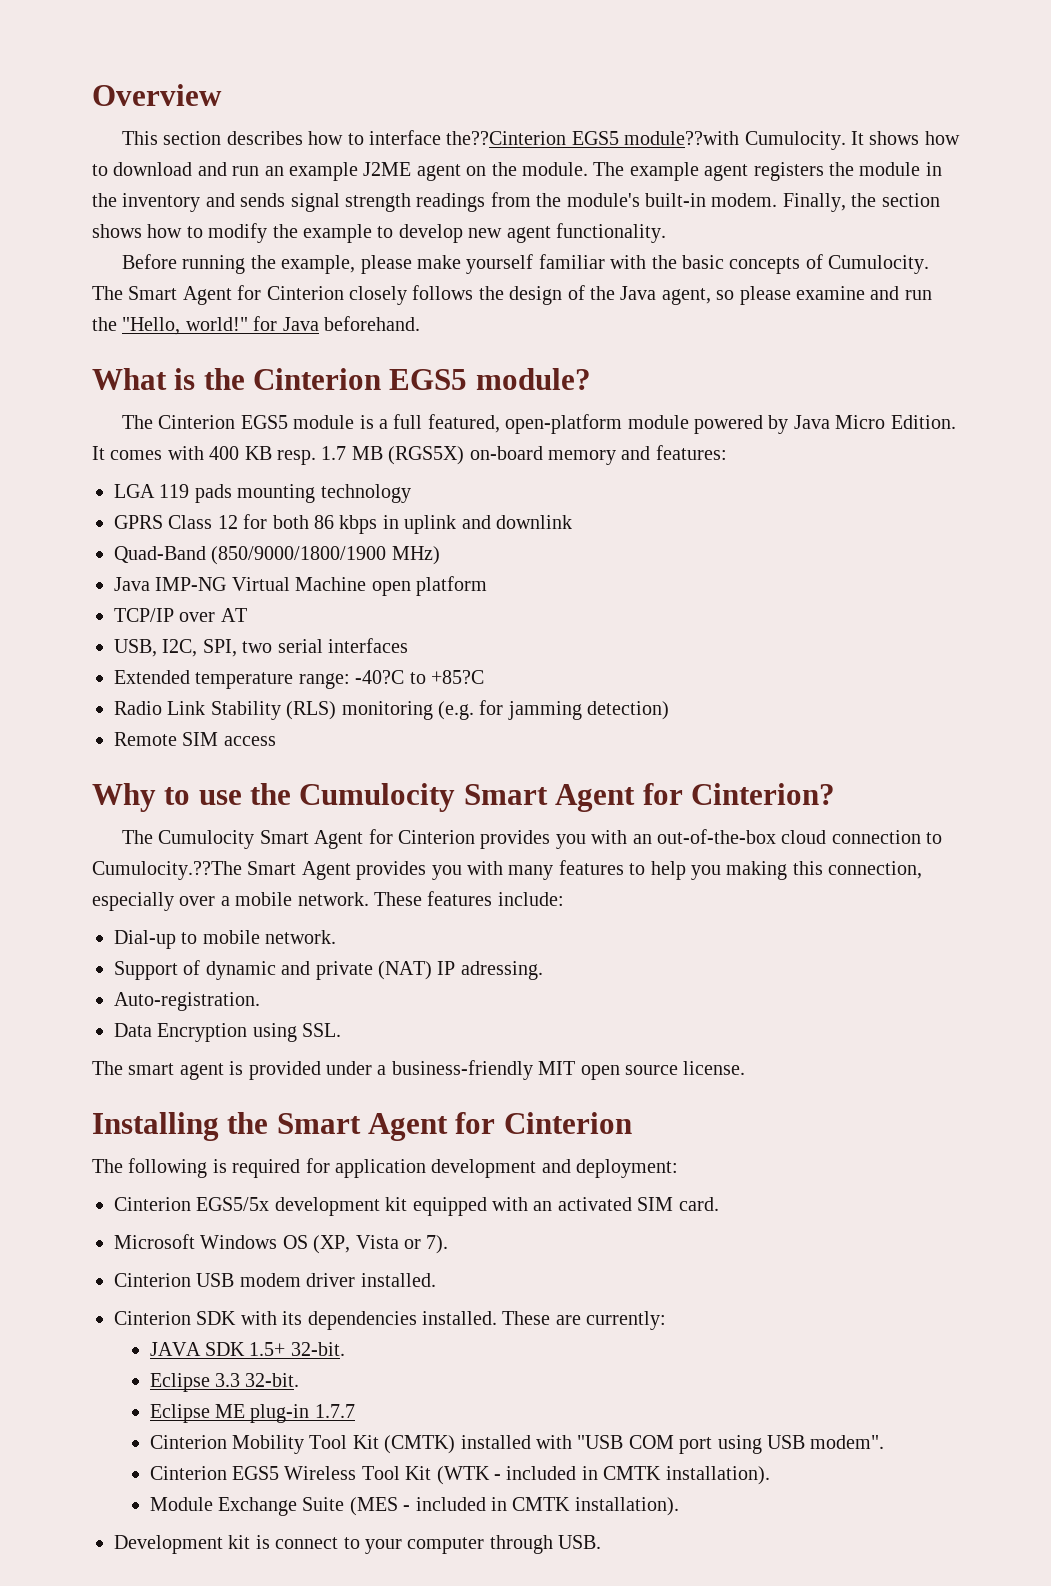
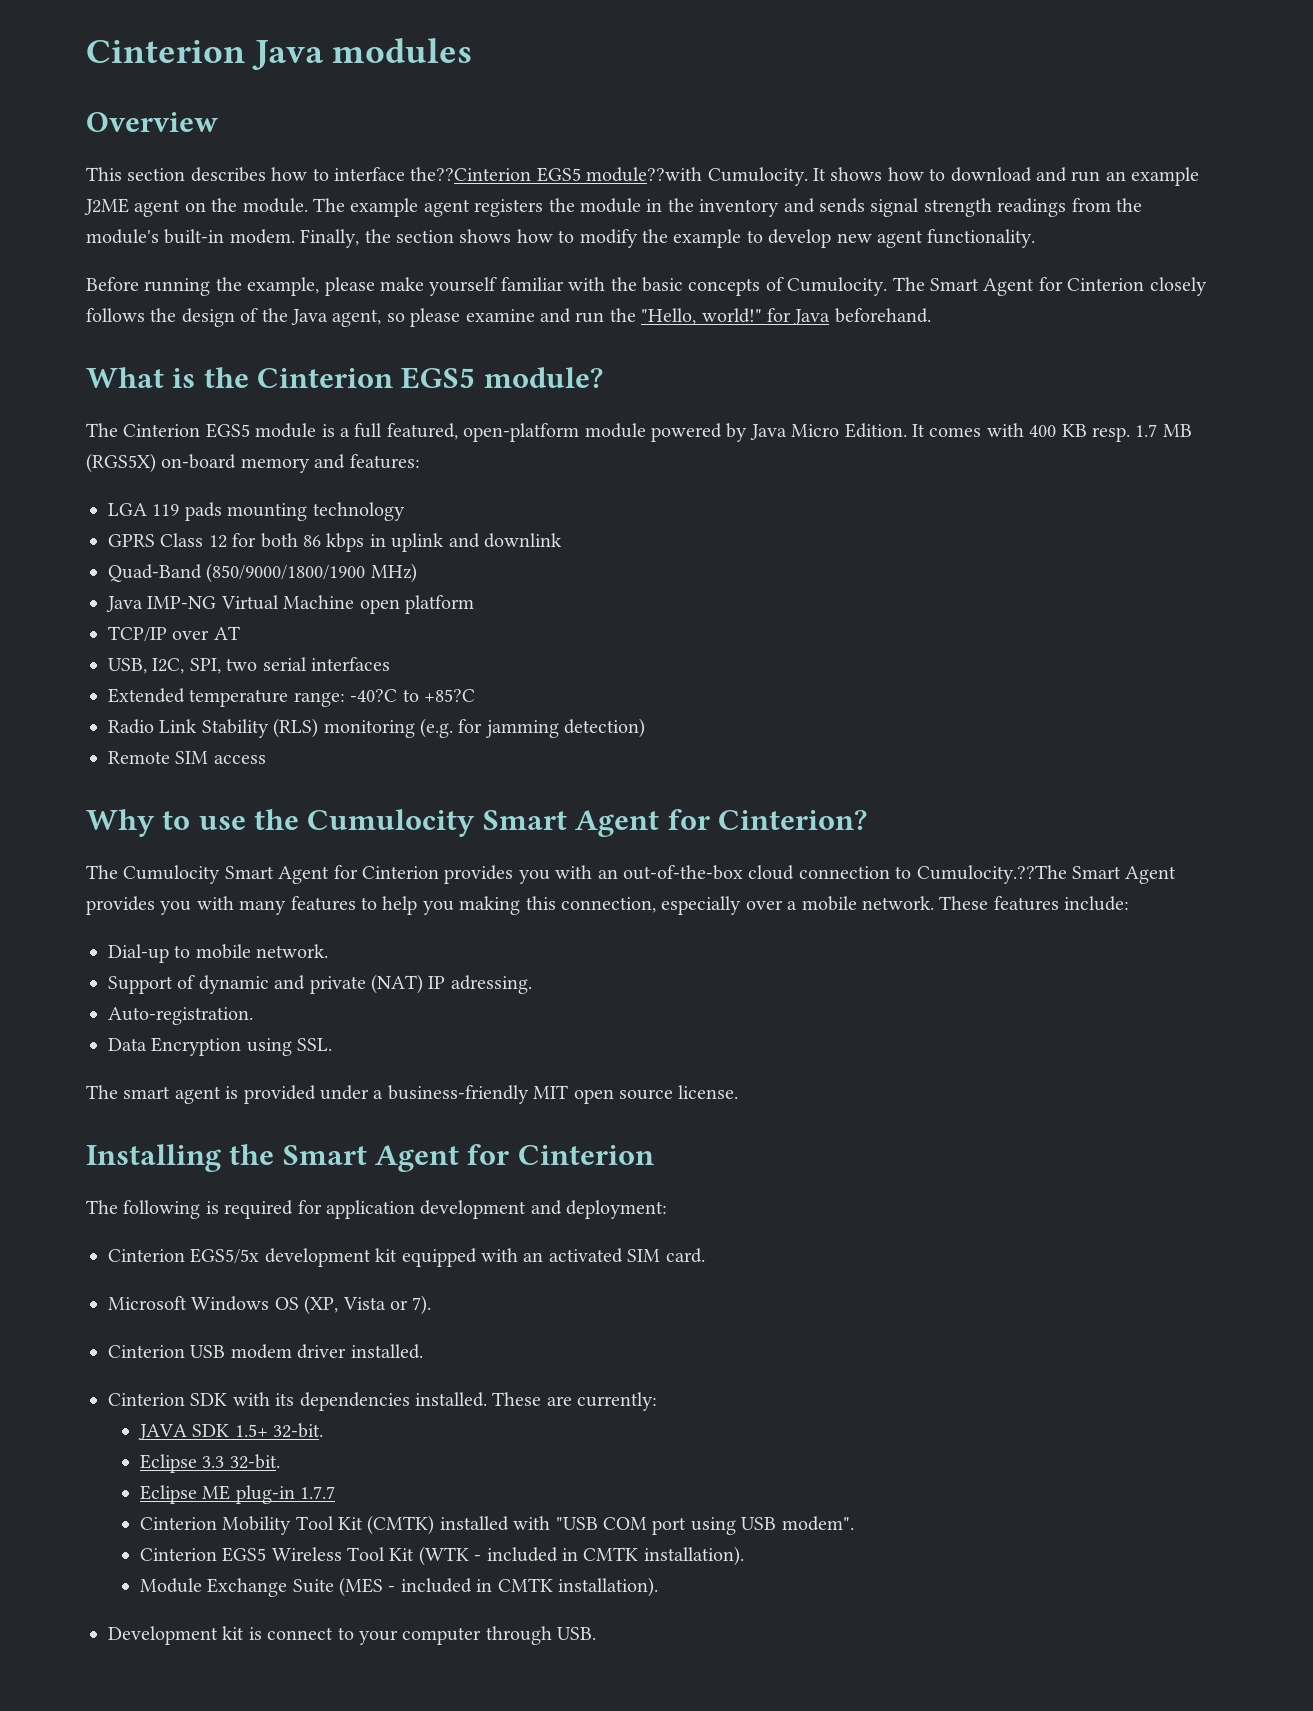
(92, 95) none -> [86,38,473,70] Cinterion Java modules //

